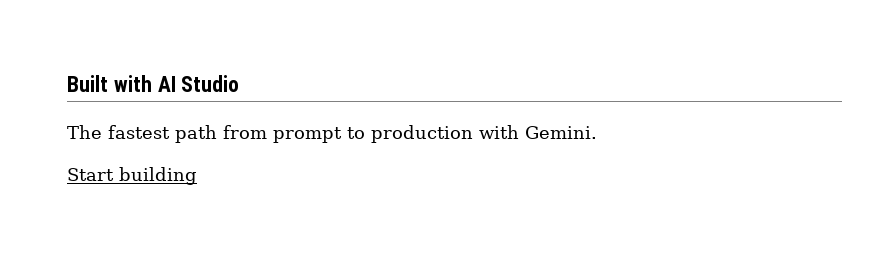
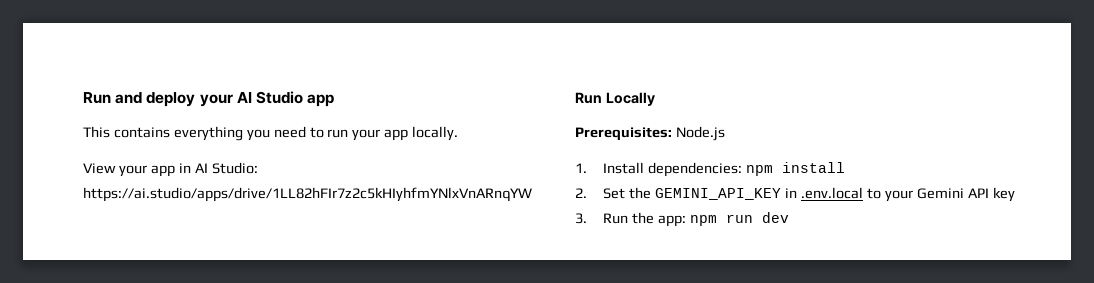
[67,75,240,92] [67,125,597,143] [67,167,197,185] Built with AI Studio // The fastest path from prompt to production with Gemini. // Start building -> [83,91,335,107] [83,126,459,141] [83,162,258,177] [83,187,532,202] [575,92,655,106] [575,126,725,141] [575,162,846,177] [575,187,1015,202] [575,212,790,227] Run and deploy your AI Studio app // This contains everything you need to run your app locally. // View your app in AI Studio: https://ai.studio/apps/drive/1LL82hFIr7z2c5kHIyhfmYNlxVnARnqYW // Run Locally // Prerequisites: Node.js // 1. Install dependencies: npm install // 2. Set the GEMINI_API_KEY in .env.local to your Gemini API key // 3. Run the app: npm run dev

